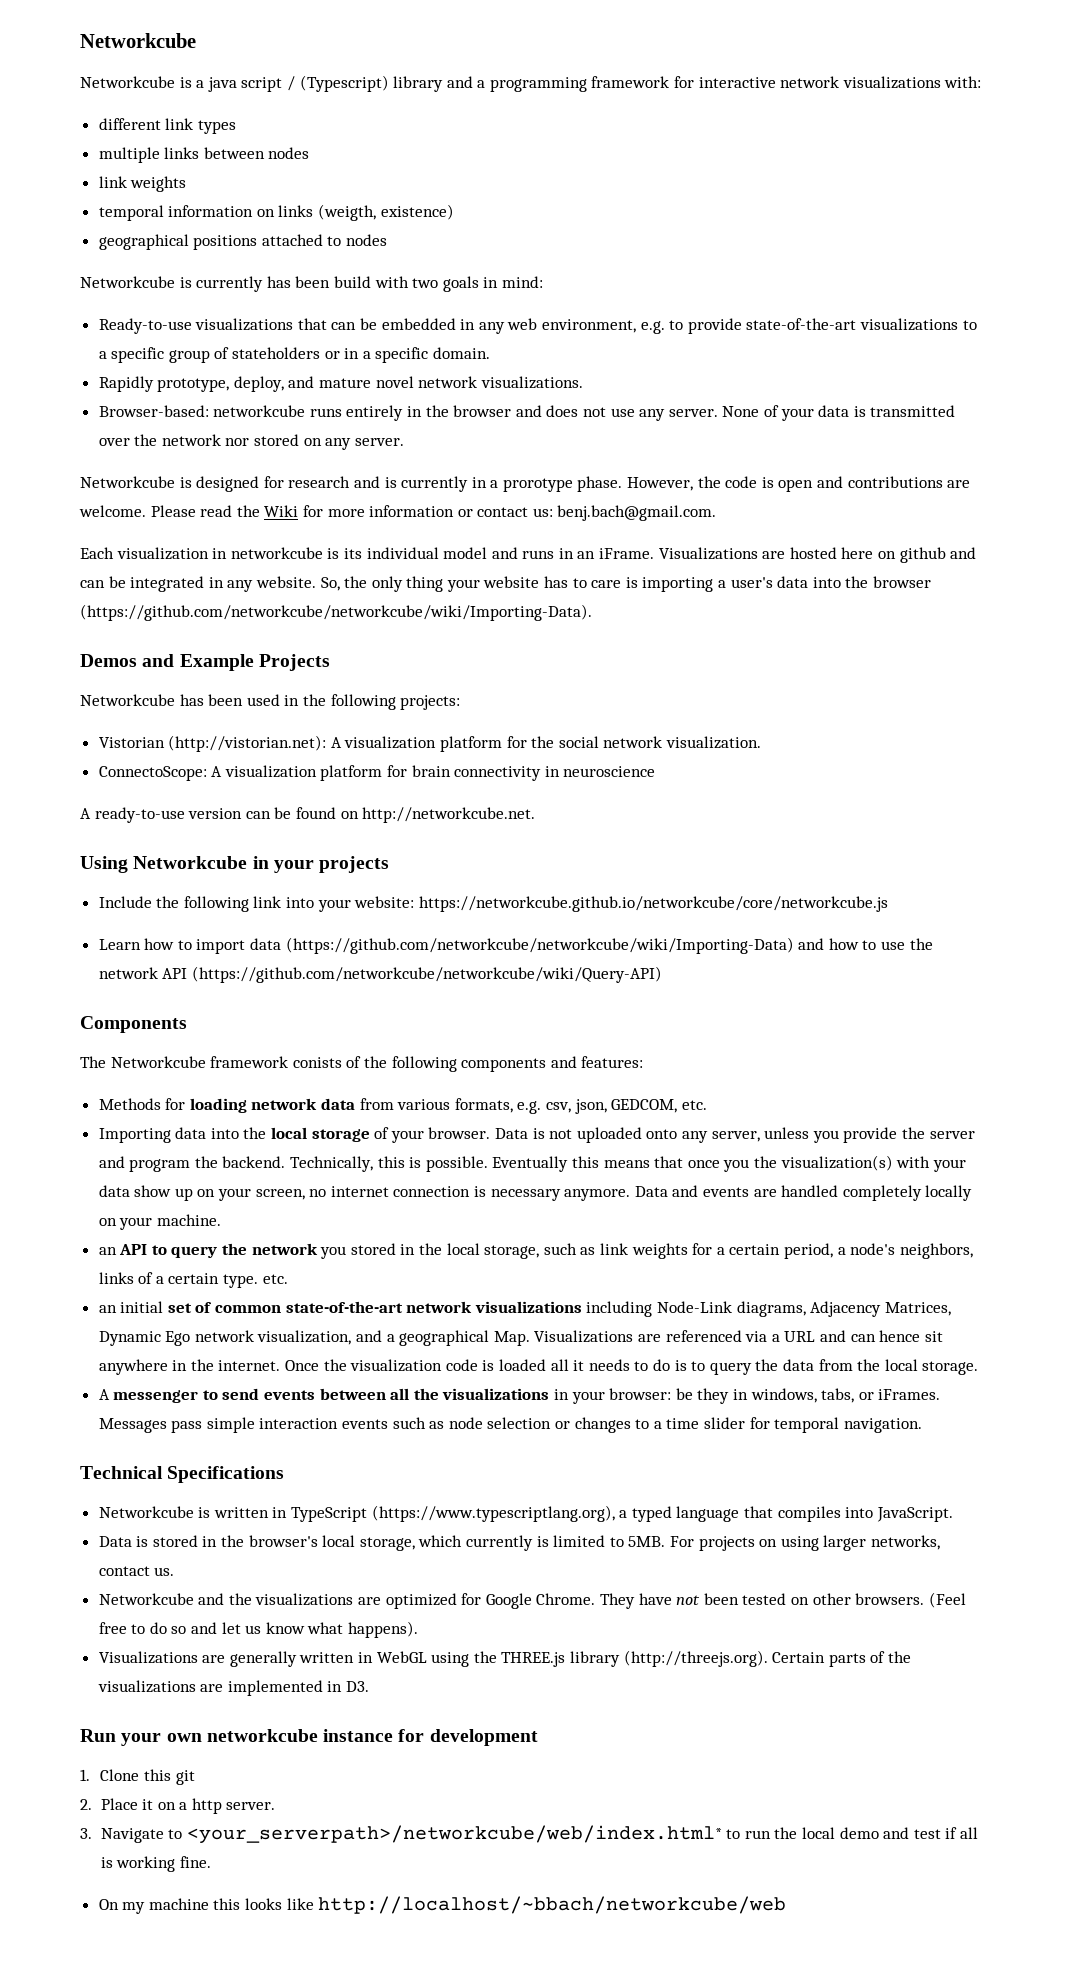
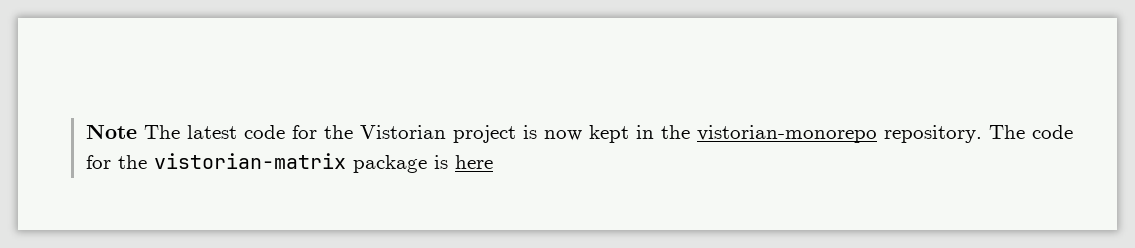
[80,33,196,48] [80,75,982,92] [98,118,236,134] [98,147,310,163] [98,176,187,192] [98,204,454,221] [98,234,388,250] [80,276,543,292] [98,318,977,334] [98,347,491,363] [98,376,583,392] [98,405,956,421] [98,434,404,450] [80,476,971,492] [79,505,717,521] [80,547,977,563] [80,576,931,592] [80,604,592,621] [80,654,330,671] [80,694,461,710] [98,735,762,752] [98,765,656,781] [80,807,536,823] [80,856,390,873] [98,896,888,912] [98,937,933,954] [98,966,662,983] [80,1016,187,1033] [80,1056,644,1072] [98,1098,707,1114] [98,1127,975,1143] [98,1155,966,1172] [98,1185,973,1201] [98,1214,221,1230] [98,1243,973,1259] [98,1272,288,1288] [98,1301,951,1317] [98,1330,943,1346] [98,1359,979,1375] [98,1388,941,1404] [98,1417,922,1433] [80,1466,285,1483] [98,1505,953,1522] [98,1535,940,1551] [98,1566,175,1576] [98,1592,966,1609] [98,1621,419,1638] [98,1650,911,1667] [97,1680,370,1696] [80,1729,538,1746] [80,1769,195,1785] [80,1798,276,1814] [80,1825,978,1844] [100,1856,211,1872] [98,1896,787,1914] Networkcube // Networkcube is a java script / (Typescript) library and a programming framework for interactive network visualizations with: // different link types // multiple links between nodes // link weights // temporal information on links (weigth, existence) // geographical positions attached to nodes // Networkcube is currently has been build with two goals in mind: // Ready-to-use visualizations that can be embedded in any web environment, e.g. to provide state-of-the-art visualizations to a specific group of stateholders or in a specific domain. // Rapidly prototype, deploy, and mature novel network visualizations. // Browser-based: networkcube runs entirely in the browser and does not use any server. None of your data is transmitted over the network nor stored on any server. // Networkcube is designed for research and is currently in a prorotype phase. However, the code is open and contributions are welcome. Please read the Wiki for more information or contact us: benj.bach@gmail.com. // Each visualization in networkcube is its individual model and runs in an iFrame. Visualizations are hosted here on github and can be integrated in any website. So, the only thing your website has to care is importing a user's data into the browser (https://github.com/networkcube/networkcube/wiki/Importing-Data). // Demos and Example Projects // Networkcube has been used in the following projects: // Vistorian (http://vistorian.net): A visualization platform for the social network visualization. // ConnectoScope: A visualization platform for brain connectivity in neuroscience // A ready-to-use version can be found on http://networkcube.net. // Using Networkcube in your projects // Include the following link into your website: https://networkcube.github.io/networkcube/core/networkcube.js // Learn how to import data (https://github.com/networkcube/networkcube/wiki/Importing-Data) and how to use the network API (https://github.com/networkcube/networkcube/wiki/Query-API) // Components // The Networkcube framework conists of the following components and features: // Methods for loading network data from various formats, e.g. csv, json, GEDCOM, etc. // Importing data into the local storage of your browser. Data is not uploaded onto any server, unless you provide the server and program the backend. Technically, this is possible. Eventually this means that once you the visualization(s) with your data show up on your screen, no internet connection is necessary anymore. Data and events are handled completely locally on your machine. // an API to query the network you stored in the local storage, such as link weights for a certain period, a node's neighbors, links of a certain type. etc. // an initial set of common state-of-the-art network visualizations including Node-Link diagrams, Adjacency Matrices, Dynamic Ego network visualization, and a geographical Map. Visualizations are referenced via a URL and can hence sit anywhere in the internet. Once the visualization code is loaded all it needs to do is to query the data from the local storage. // A messenger to send events between all the visualizations in your browser: be they in windows, tabs, or iFrames. Messages pass simple interaction events such as node selection or changes to a time slider for temporal navigation. // Technical Specifications // Networkcube is written in TypeScript (https://www.typescriptlang.org), a typed language that compiles into JavaScript. // Data is stored in the browser's local storage, which currently is limited to 5MB. For projects on using larger networks, contact us. // Networkcube and the visualizations are optimized for Google Chrome. They have not been tested on other browsers. (Feel free to do so and let us know what happens). // Visualizations are generally written in WebGL using the THREE.js library (http://threejs.org). Certain parts of the visualizations are implemented in D3. // Run your own networkcube instance for development // 1. Clone this git // 2. Place it on a http server. // 3. Navigate to <your_serverpath>/networkcube/web/index.html* to run the local demo and test if all is working fine. // On my machine this looks like http://localhost/~bbach/networkcube/web -> [85,124,1073,143] [85,153,493,173] Note The latest code for the Vistorian project is now kept in the vistorian-monorepo repository. The code for the vistorian-matrix package is here

